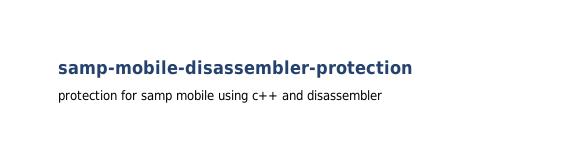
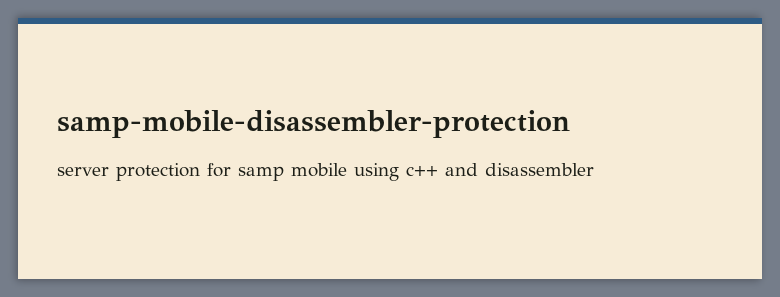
(413, 69) none -> [57,167,109,176] server

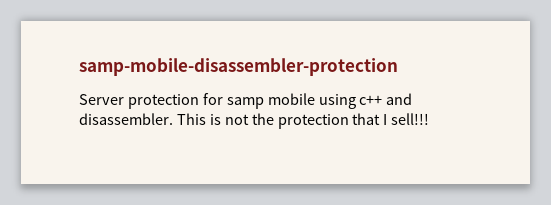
[57,167,109,176] server -> [79,94,124,105] Server
[485,163,594,176] disassembler -> [79,113,430,129] disassembler. This is not the protection that I sell!!!

